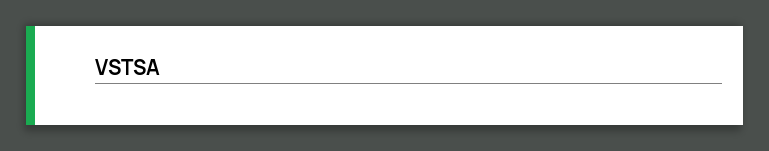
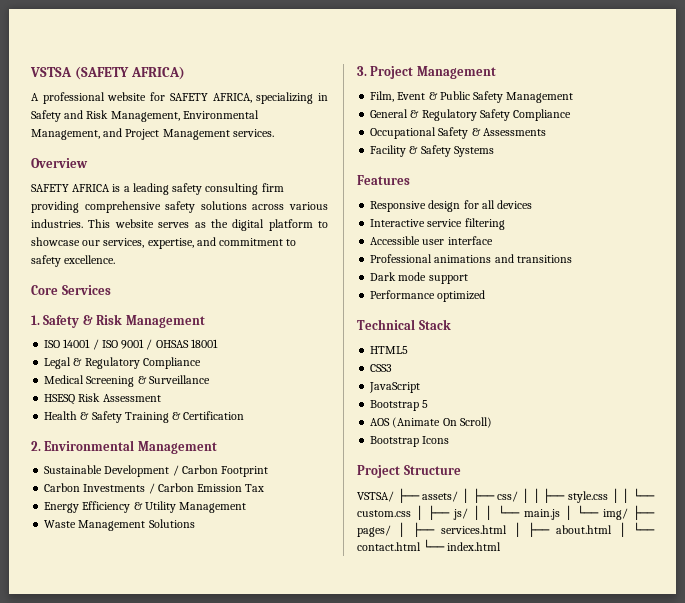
(160, 67) none -> [74,66,185,80] [31,92,328,104] [31,110,259,122] [31,128,274,140] [31,158,88,168] [31,183,284,195] [31,201,328,213] [31,219,328,231] [31,237,297,249] [31,255,116,267] [31,285,111,295] [31,314,205,328] [44,339,218,350] [44,357,201,369] [44,375,210,387] [44,393,161,405] [44,411,245,423] [31,440,217,454] [44,465,269,477] [44,483,265,494] [44,501,247,513] [44,519,195,531] [357,66,496,79] [370,91,574,103] [370,109,572,121] [370,127,546,139] [370,145,494,157] [357,175,410,185] [370,200,533,212] [370,218,505,230] [370,236,493,245] [370,254,572,263] [370,272,468,284] [370,290,486,302] [357,319,451,330] [370,346,409,354] [370,364,393,372] [369,382,421,393] [370,400,429,411] [370,417,492,428] [370,436,450,447] [357,465,461,478] [357,488,655,503] [357,505,655,520] [357,522,655,537] [357,539,502,551] (SAFETY AFRICA) // A professional website for SAFETY AFRICA, specializing in Safety and Risk Management, Environmental Management, and Project Management services. // Overview // SAFETY AFRICA is a leading safety consulting firm providing comprehensive safety solutions across various industries. This website serves as the digital platform to showcase our services, expertise, and commitment to safety excellence. // Core Services // 1. Safety & Risk Management // ISO 14001 / ISO 9001 / OHSAS 18001 // Legal & Regulatory Compliance // Medical Screening & Surveillance // HSESQ Risk Assessment // Health & Safety Training & Certification // 2. Environmental Management // Sustainable Development / Carbon Footprint // Carbon Investments / Carbon Emission Tax // Energy Efficiency & Utility Management // Waste Management Solutions // 3. Project Management // Film, Event & Public Safety Management // General & Regulatory Safety Compliance // Occupational Safety & Assessments // Facility & Safety Systems // Features // Responsive design for all devices // Interactive service filtering // Accessible user interface // Professional animations and transitions // Dark mode support // Performance optimized // Technical Stack // HTML5 // CSS3 // JavaScript // Bootstrap 5 // AOS (Animate On Scroll) // Bootstrap Icons // Project Structure // VSTSA/ ├── assets/ │ ├── css/ │ │ ├── style.css │ │ └── custom.css │ ├── js/ │ │ └── main.js │ └── img/ ├── pages/ │ ├── services.html │ ├── about.html │ └── contact.html └── index.html

